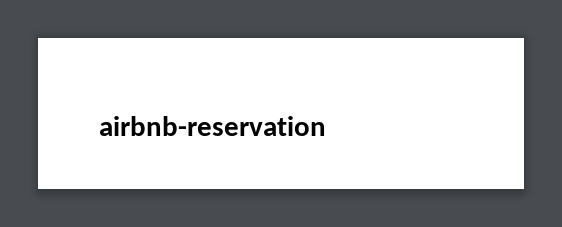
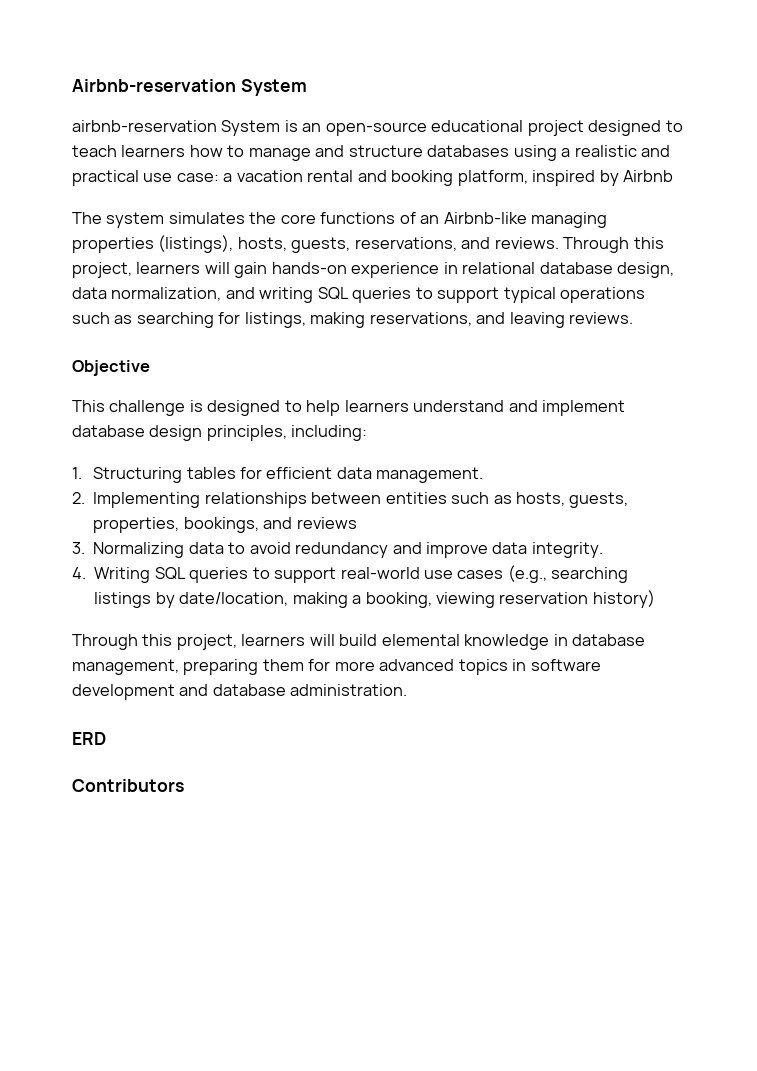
[99,116,326,136] airbnb-reservation -> [72,79,307,96] [72,120,683,136] [72,145,671,161] [72,170,674,186] [72,212,608,228] [72,235,664,253] [72,262,675,278] [72,287,646,303] [72,312,634,328] [72,360,150,376] [72,400,626,416] [72,425,368,441] [72,467,484,483] [72,492,629,508] [93,517,357,533] [72,542,603,558] [72,565,629,583] [94,590,655,608] [72,634,646,650] [72,659,601,675] [72,684,408,700] [72,732,106,745] [72,779,184,792] Airbnb-reservation System // airbnb-reservation System is an open-source educational project designed to teach learners how to manage and structure databases using a realistic and practical use case: a vacation rental and booking platform, inspired by Airbnb // The system simulates the core functions of an Airbnb-like managing properties (listings), hosts, guests, reservations, and reviews. Through this project, learners will gain hands-on experience in relational database design, data normalization, and writing SQL queries to support typical operations such as searching for listings, making reservations, and leaving reviews. // Objective // This challenge is designed to help learners understand and implement database design principles, including: // 1. Structuring tables for efficient data management. // 2. Implementing relationships between entities such as hosts, guests, properties, bookings, and reviews // 3. Normalizing data to avoid redundancy and improve data integrity. // 4. Writing SQL queries to support real-world use cases (e.g., searching listings by date/location, making a booking, viewing reservation history) // Through this project, learners will build elemental knowledge in database management, preparing them for more advanced topics in software development and database administration. // ERD // Contributors

